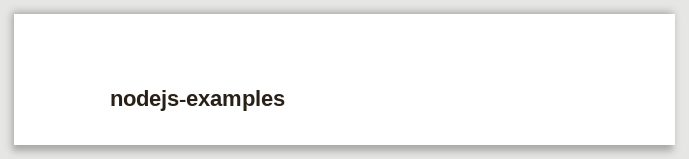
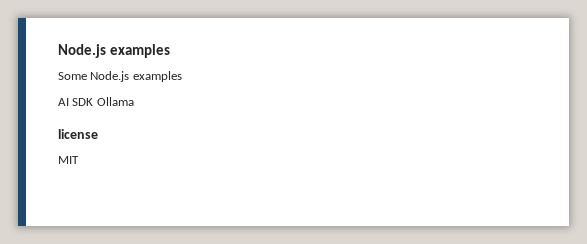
[110,90,285,111] nodejs-examples -> [58,44,170,58] [58,71,182,82] [58,97,134,106] [58,129,98,139] [58,156,79,164] Node.js examples // Some Node.js examples // AI SDK Ollama // license // MIT

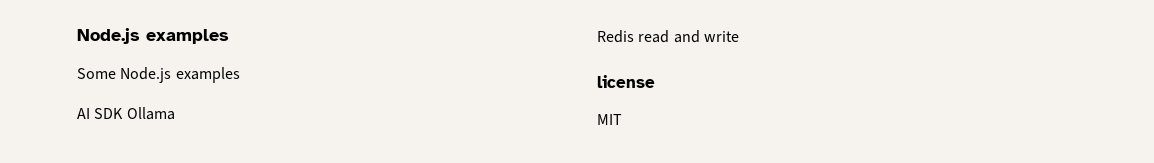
(134, 101) none -> [597,30,739,43] // Redis read and write

